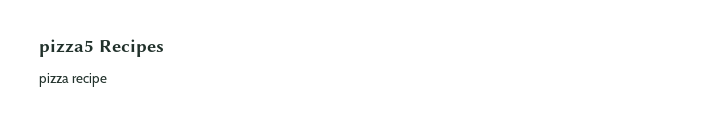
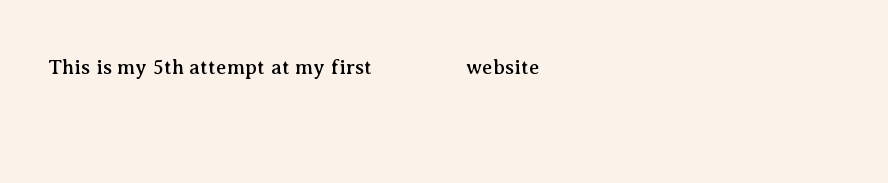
[39,39,164,57] [39,73,107,87] pizza5 Recipes // pizza recipe -> [48,59,540,79] This is my 5th attempt at my first website

